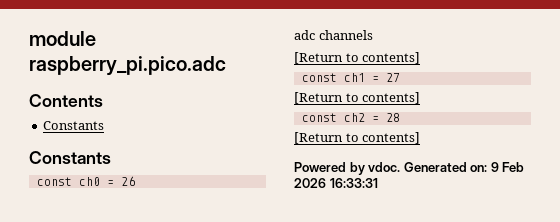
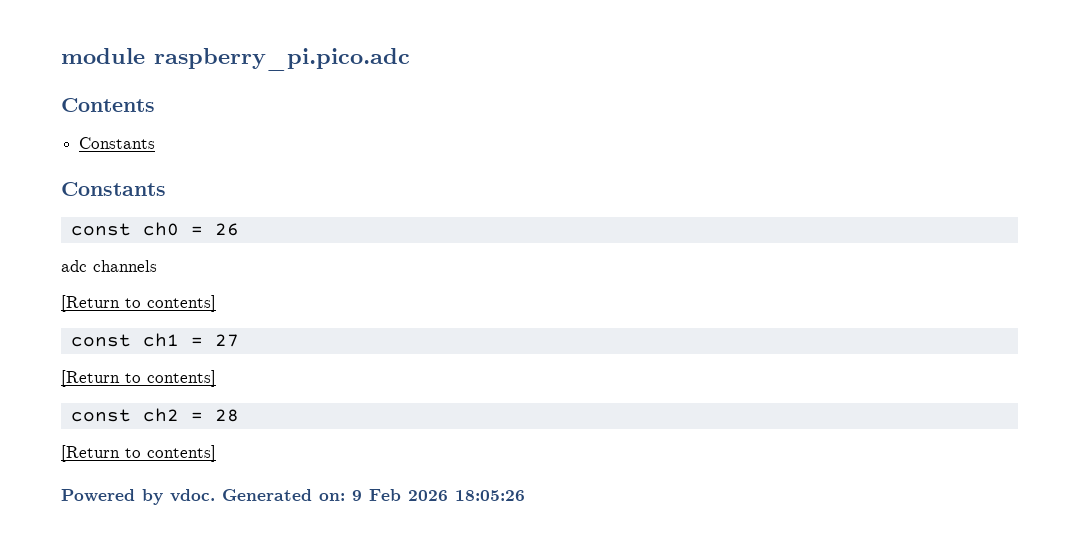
[329,178,378,188] 16:33:31 -> [455,490,525,501] 18:05:26

